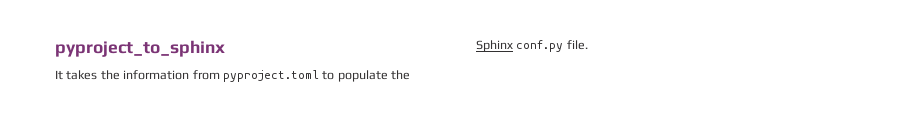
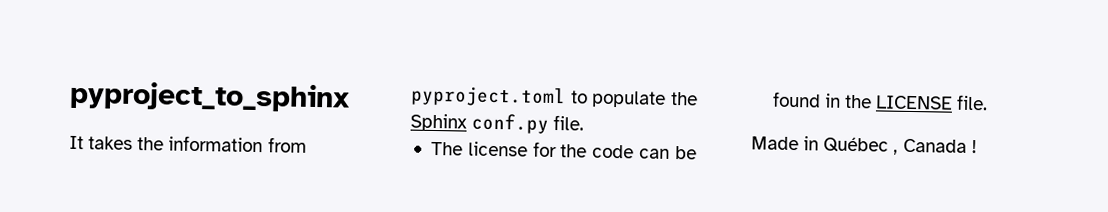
(588, 45) none -> [430,141,697,160] [772,91,989,111] [751,136,977,155] // The license for the code can be found in the LICENSE file. // Made in Québec , Canada !

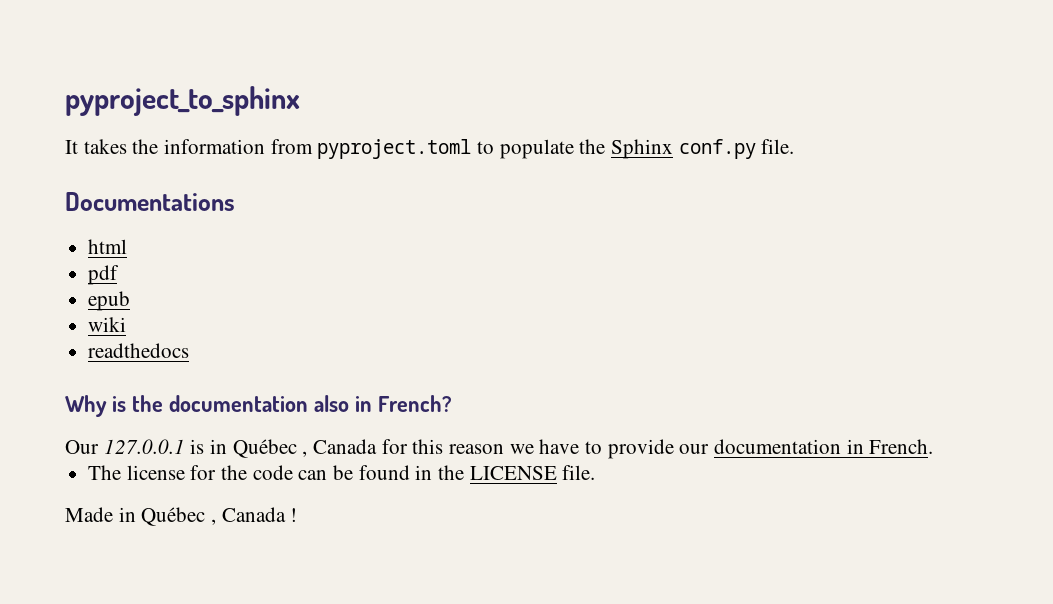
(585, 122) none -> [65,192,235,211] [88,239,128,254] [88,265,120,285] [88,291,131,311] [88,317,127,332] [88,343,190,358] [65,395,452,417] [65,439,934,459] // Documentations // html // pdf // epub // wiki // readthedocs // Why is the documentation also in French? // Our 127.0.0.1 is in Québec , Canada for this reason we have to provide our documentation in French.

